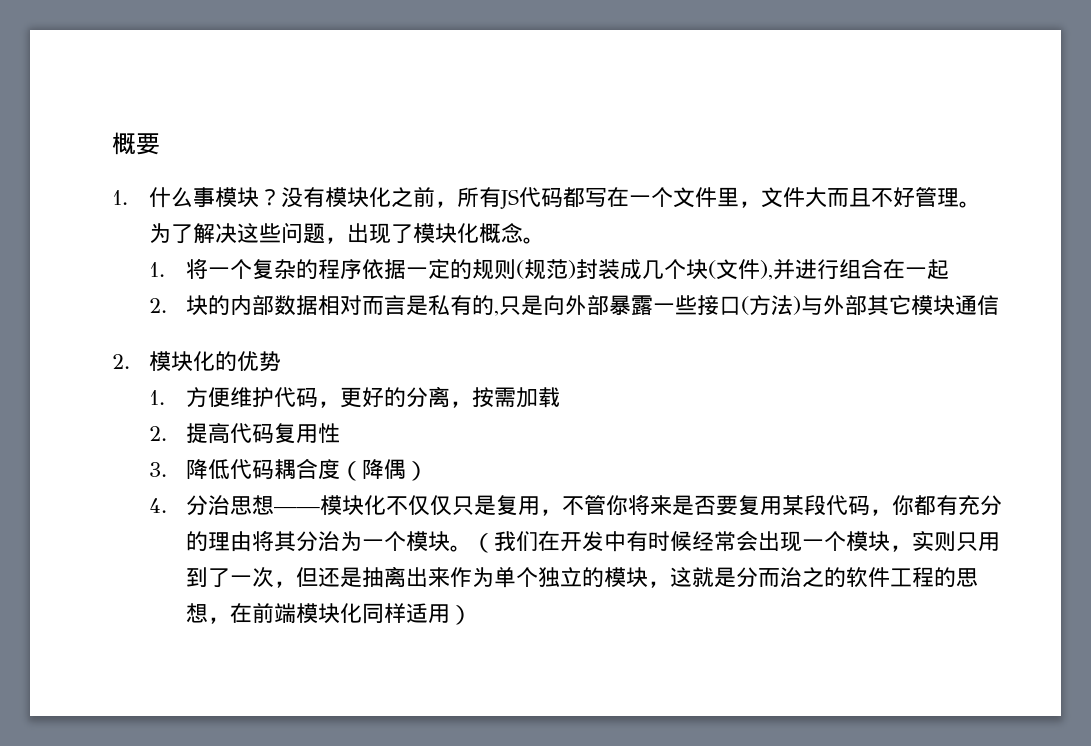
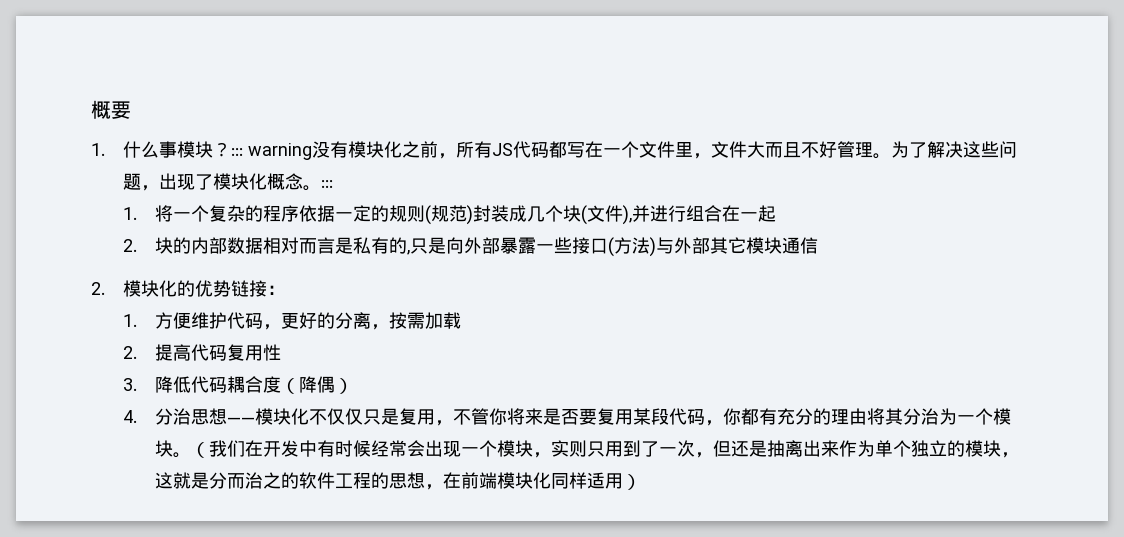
(281, 197) none -> [230,143,312,160] ::: warning
(545, 240) none -> [320,180,333,188] :::
(281, 361) none -> [230,280,285,297] 链接：

